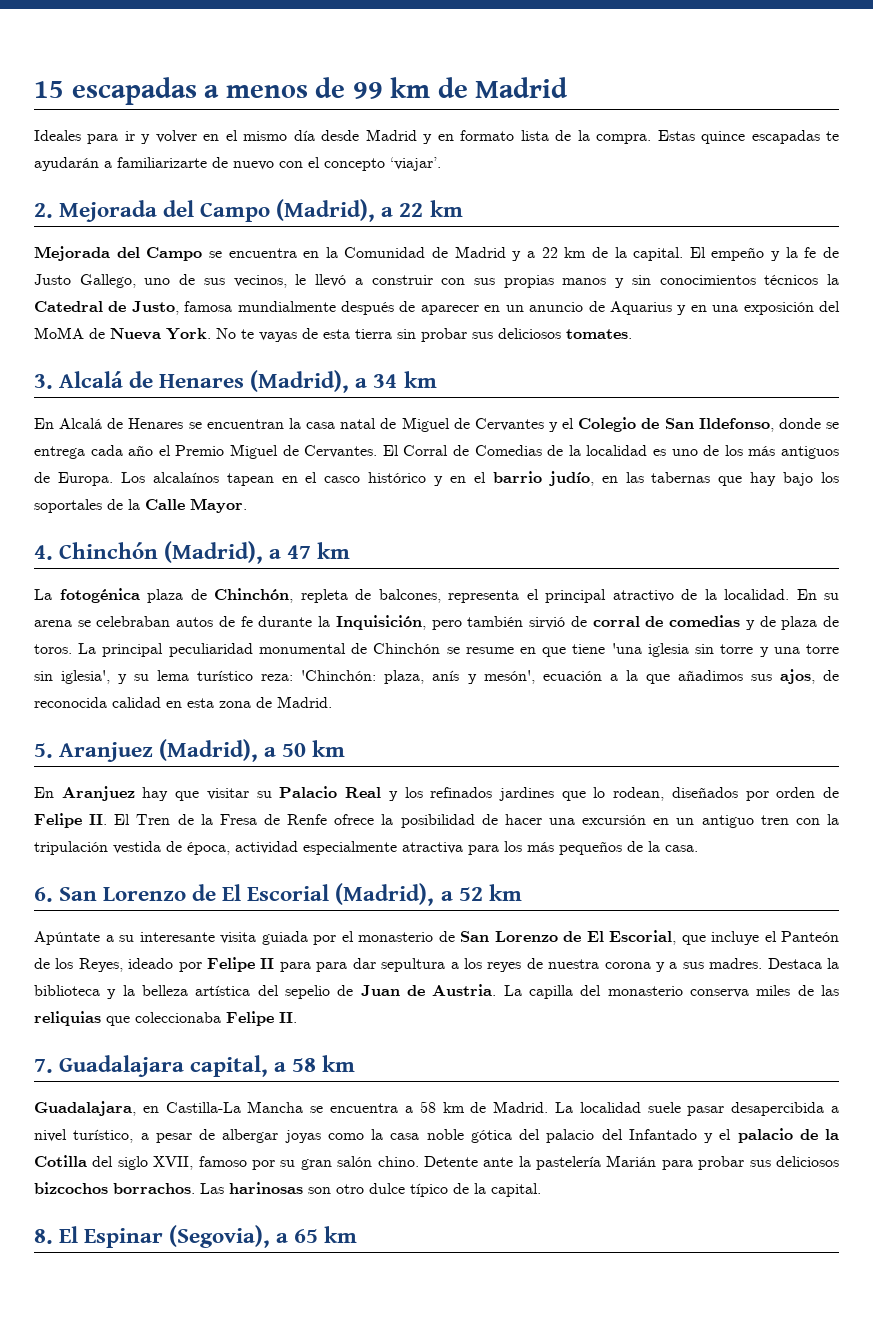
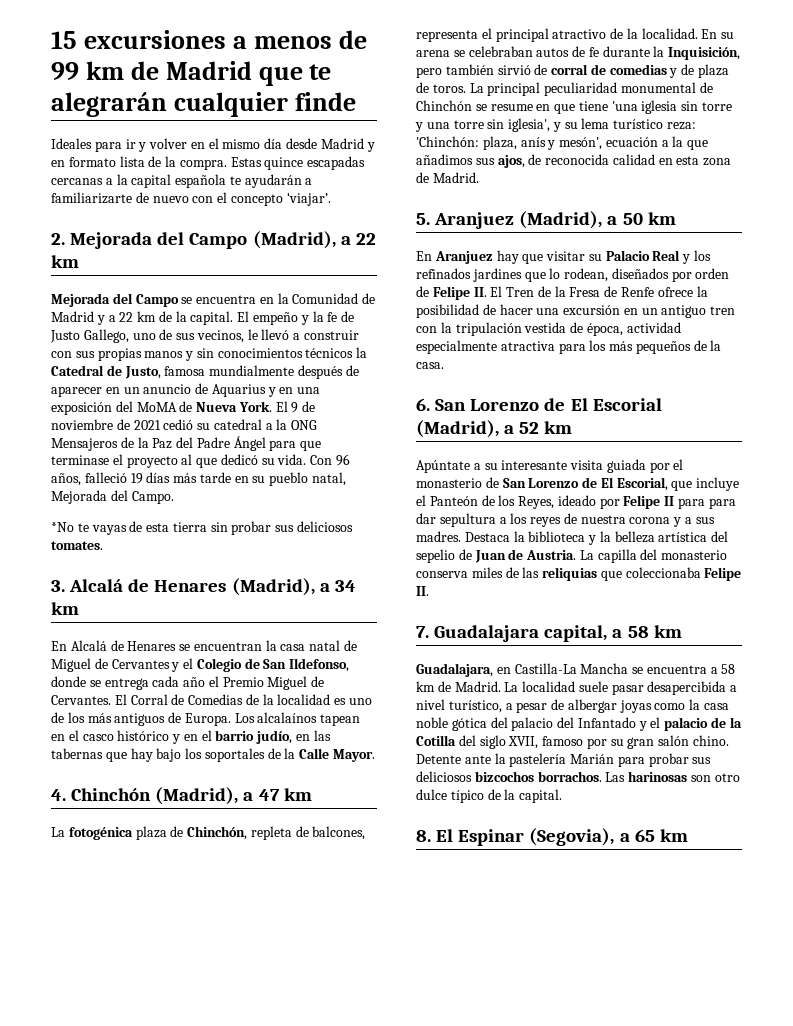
[71,77,197,105] escapadas -> [83,30,226,49] excursiones
(569, 87) none -> [258,64,332,86] [51,92,356,117] que te alegrarán cualquier finde
(820, 137) none -> [51,174,227,188] cercanas a la capital española
[216,328,236,339] No -> [275,401,316,413] [51,419,318,430] [51,436,322,451] [51,454,351,468] [51,472,347,486] [51,490,174,504] [51,522,74,532] El 9 de noviembre de 2021 cedió su catedral a la ONG Mensajeros de la Paz del Padre Ángel para que terminase el proyecto al que dedicó su vida. Con 96 años, falleció 19 días más tarde en su pueblo natal, Mejorada del Campo. // *No

